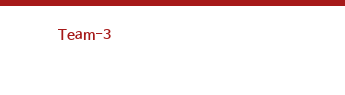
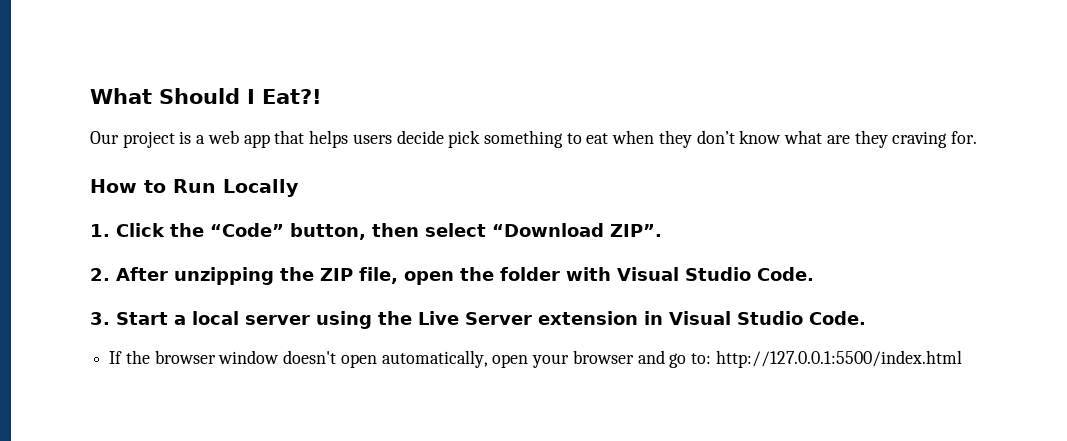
[58,29,111,40] Team-3 -> [90,88,322,104] [90,130,977,148] [90,179,299,197] [90,223,662,240] [90,267,814,285] [90,311,866,329] [109,350,962,368] What Should I Eat?! // Our project is a web app that helps users decide pick something to eat when they don’t know what are they craving for. // How to Run Locally // 1. Click the “Code” button, then select “Download ZIP”. // 2. After unzipping the ZIP file, open the folder with Visual Studio Code. // 3. Start a local server using the Live Server extension in Visual Studio Code. // If the browser window doesn't open automatically, open your browser and go to: http://127.0.0.1:5500/index.html

